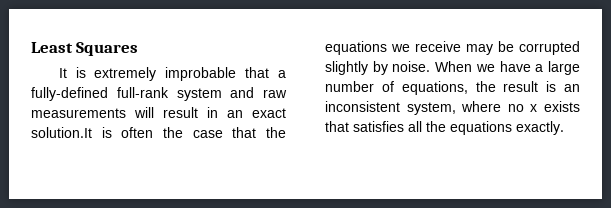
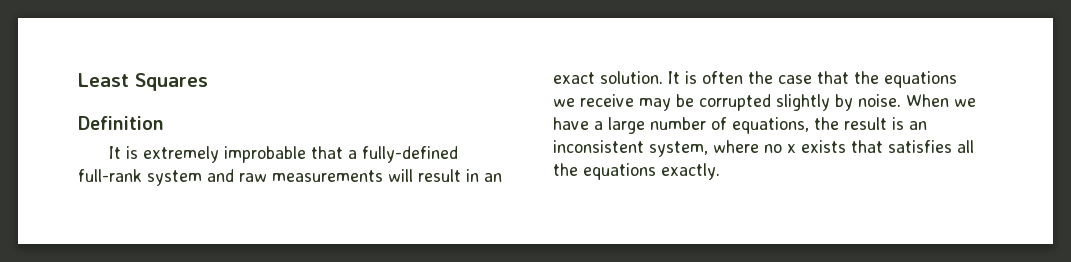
(139, 49) none -> [78,116,164,130] // Definition
[31,127,92,138] solution.It -> [600,71,680,84] solution. It

